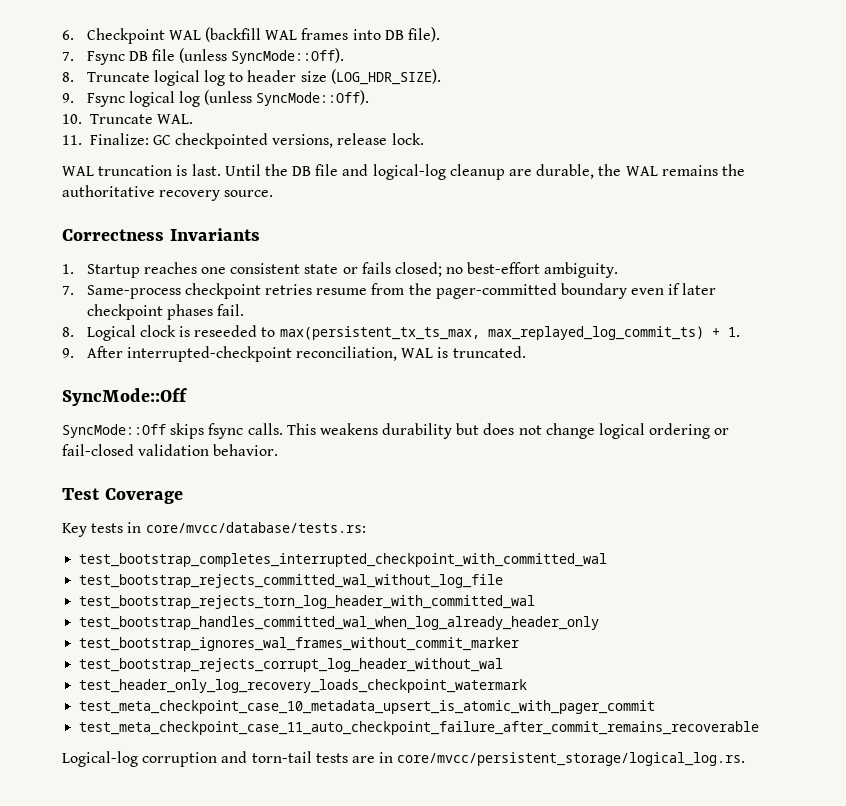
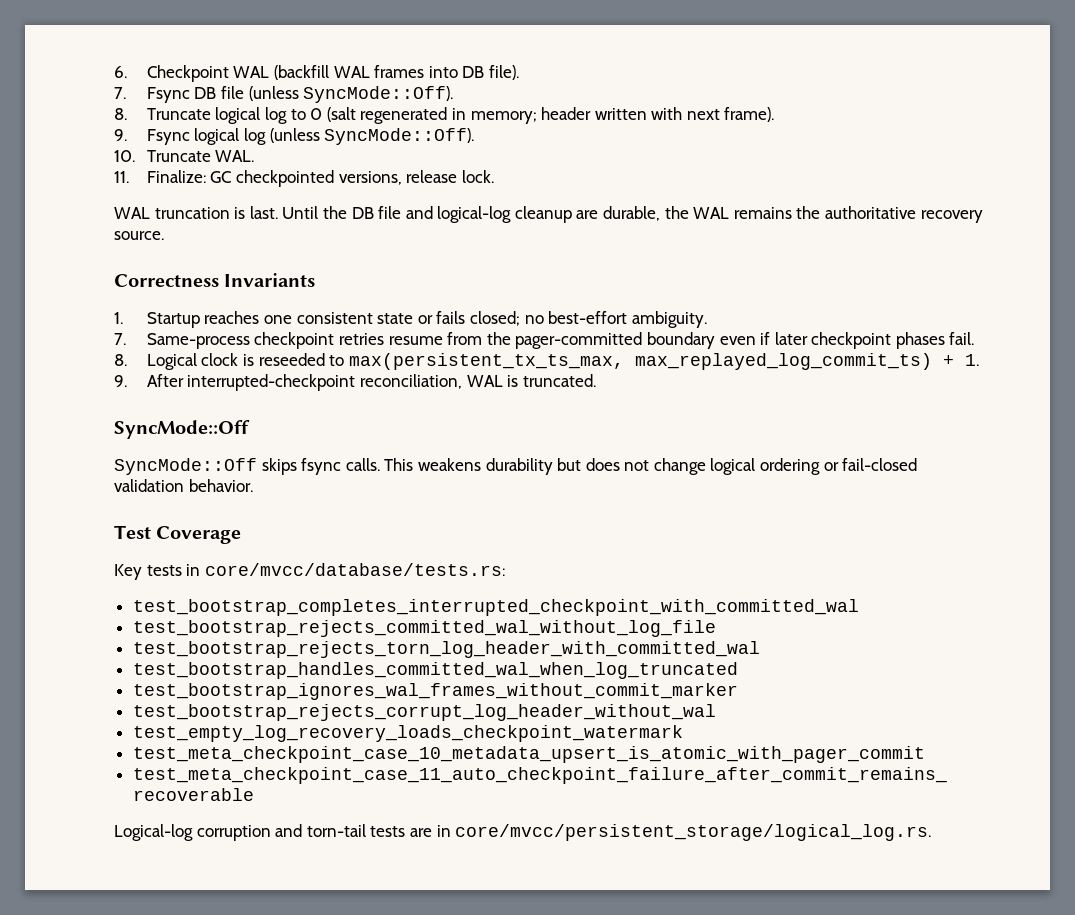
[247,69,441,85] header size (LOG_HDR_SIZE). -> [310,107,775,124] 0 (salt regenerated in memory; header written with next frame).
[79,616,600,630] test_bootstrap_handles_committed_wal_when_log_already_header_only -> [132,662,738,679] test_bootstrap_handles_committed_wal_when_log_truncated
[79,679,528,693] test_header_only_log_recovery_loads_checkpoint_watermark -> [132,725,683,742] test_empty_log_recovery_loads_checkpoint_watermark

